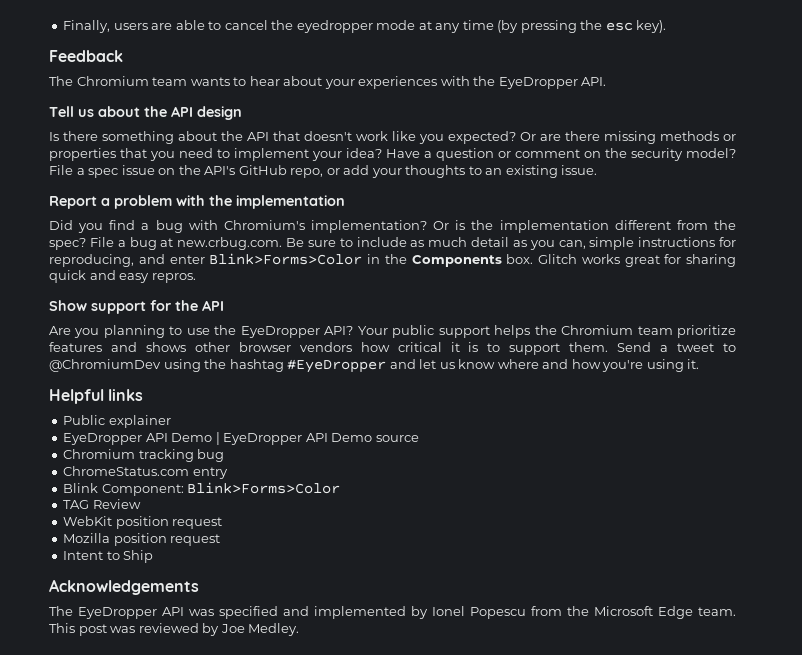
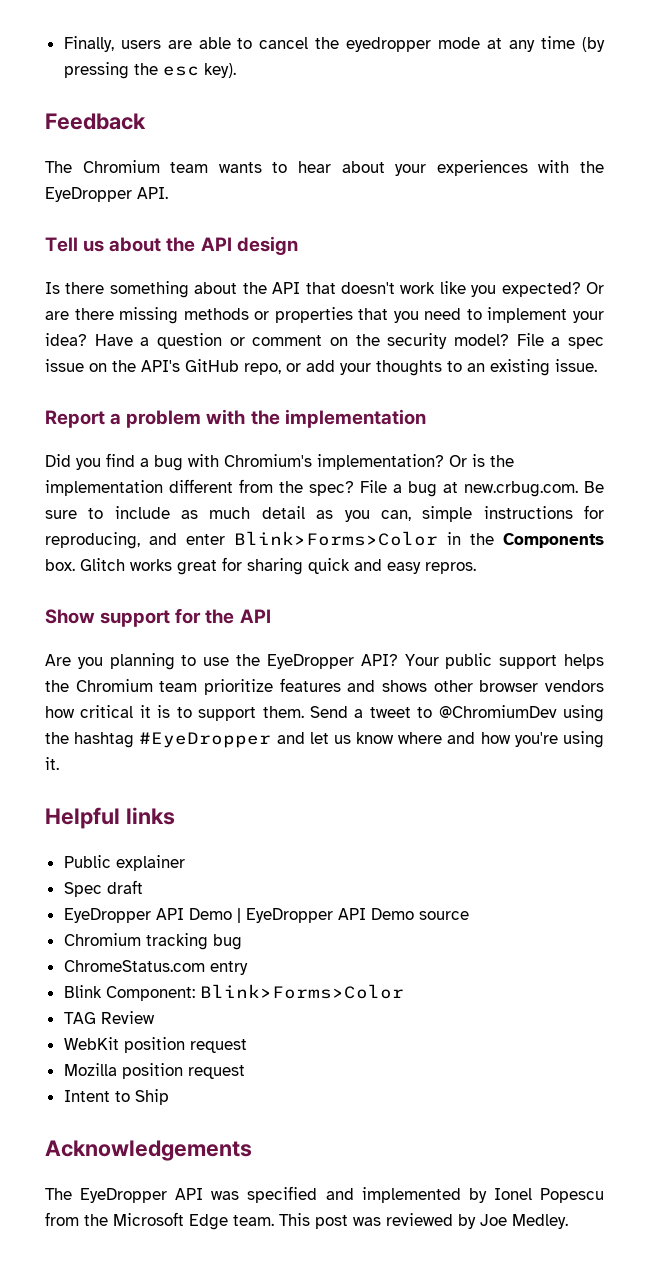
(171, 421) none -> [63,880,143,897] // Spec draft

